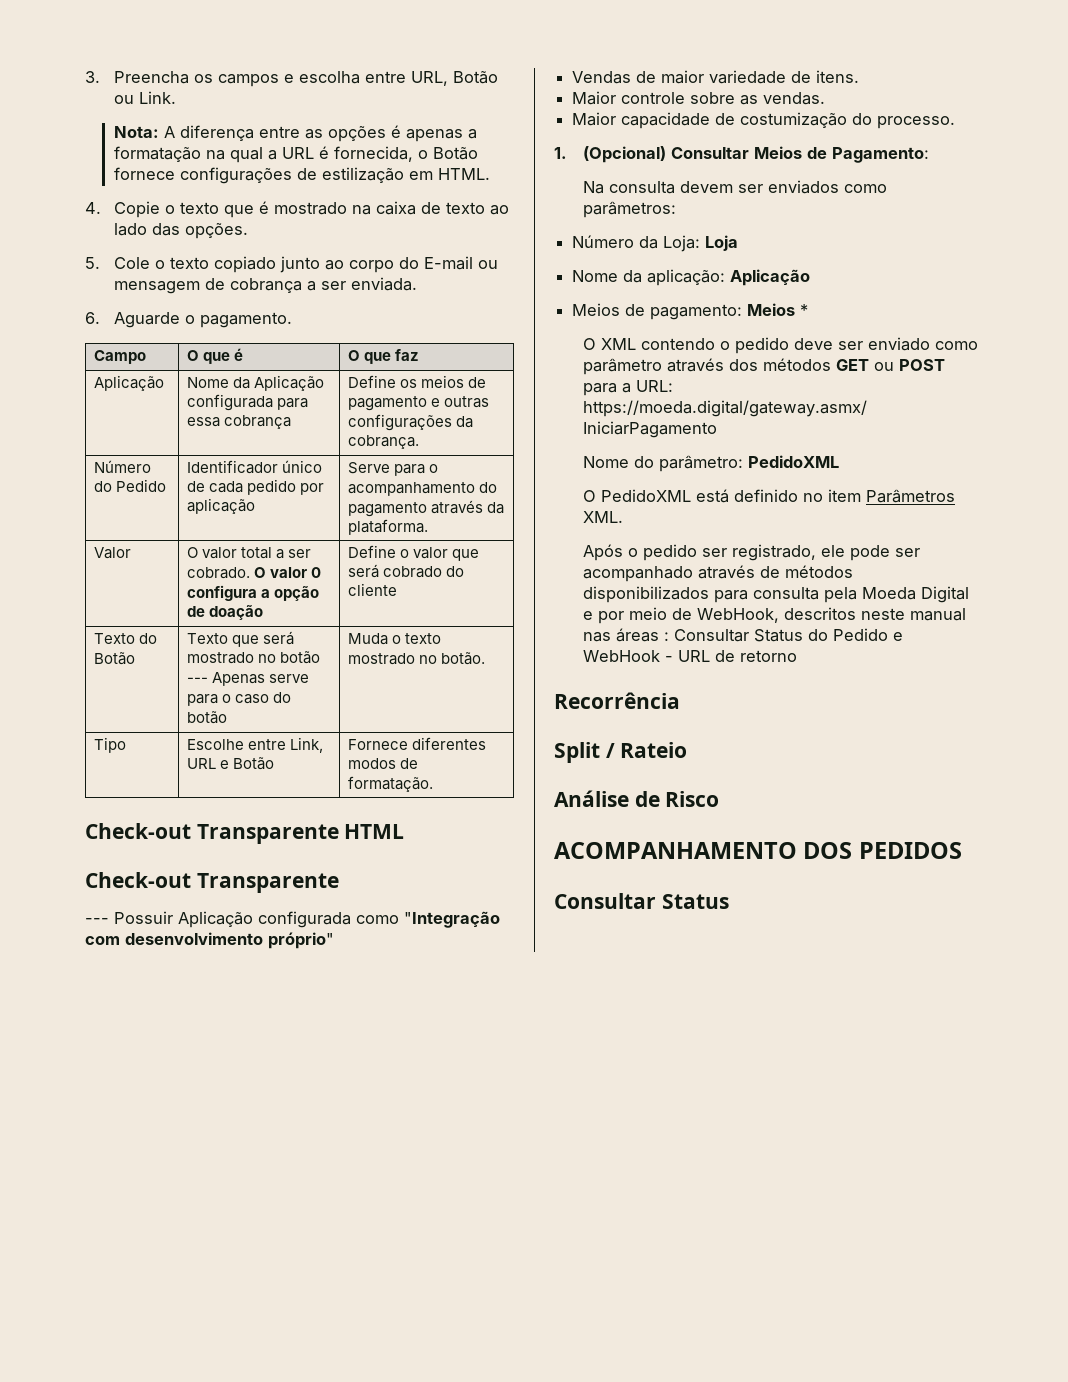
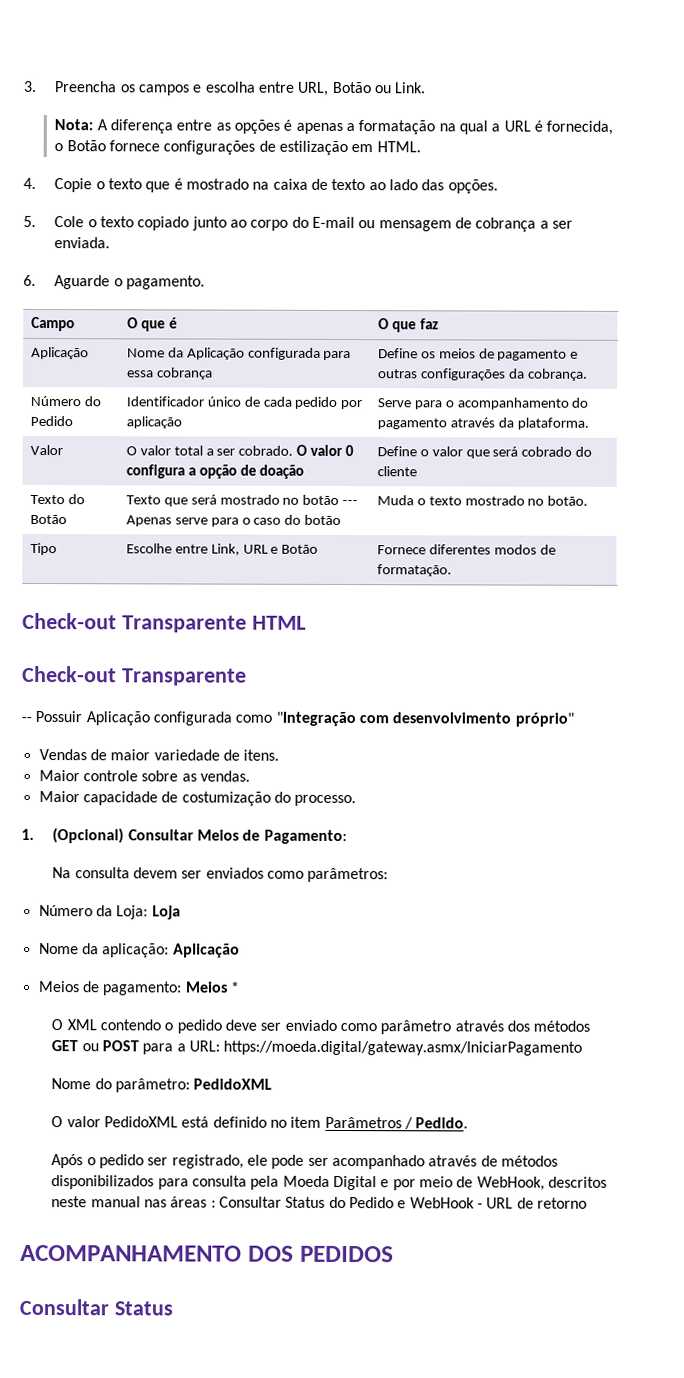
[85,918,109,924] --- -> [21,716,32,722] --
(596, 496) none -> [66,1116,101,1128] valor
[582,511,623,523] XML. -> [404,1117,469,1130] / Pedido.
[554,692,680,709] [554,742,688,763] [554,790,720,807] // Recorrência // Split / Rateio // Análise de Risco -> (587, 1203) none

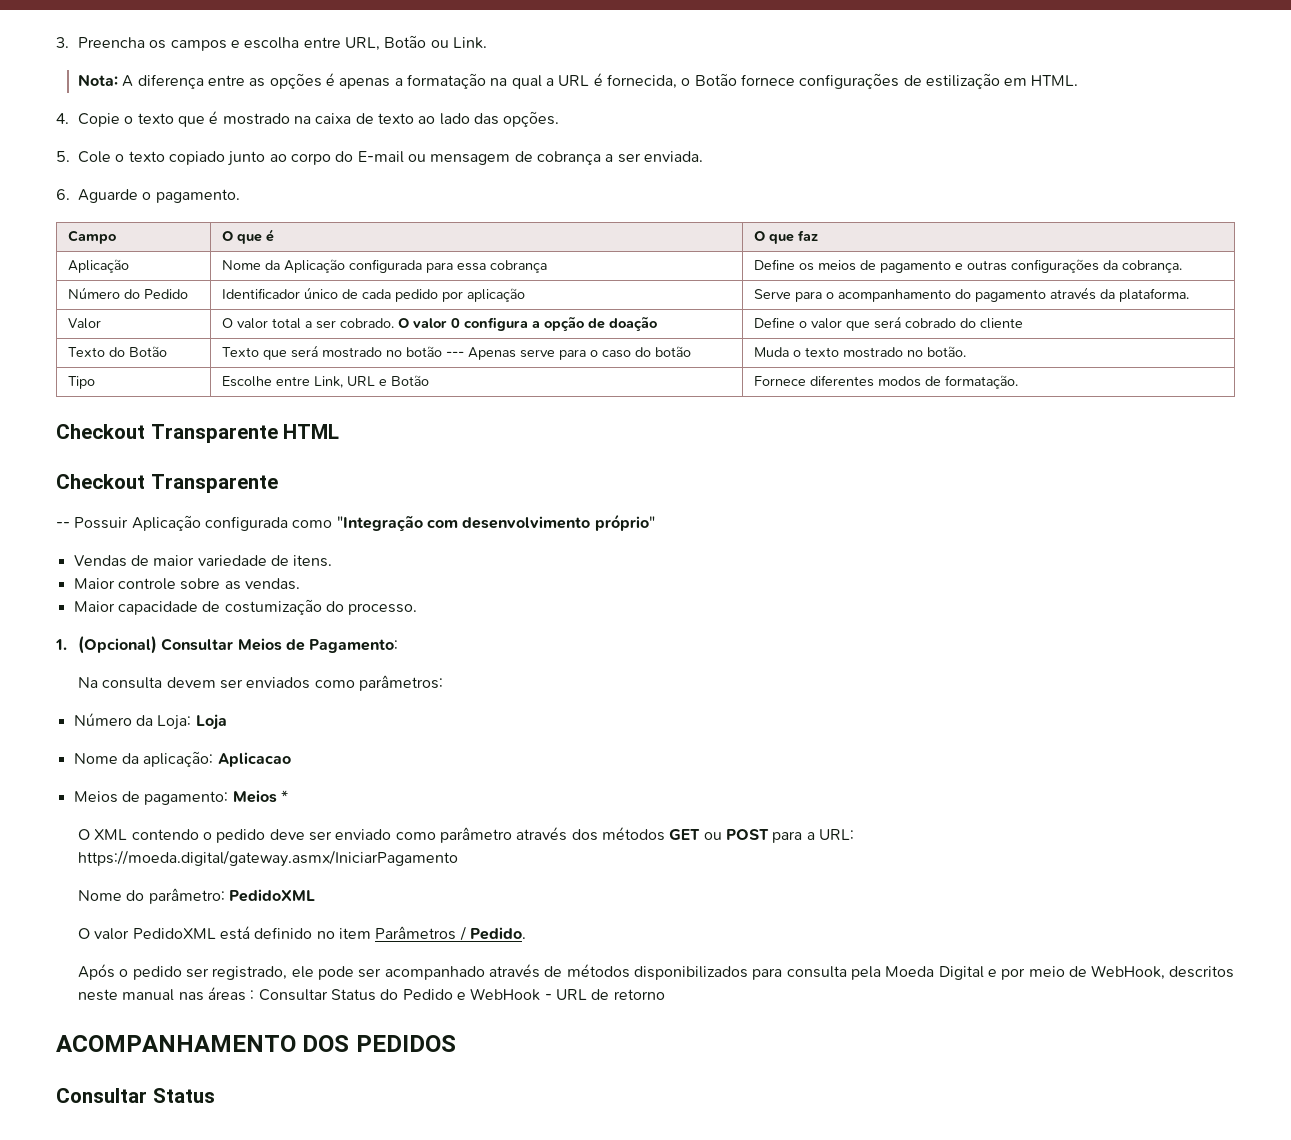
[22,612,117,630] Check-out -> [56,424,145,439] Checkout
[22,665,117,683] Check-out -> [56,474,145,489] Checkout
[172,943,240,958] Aplicação -> [217,752,291,767] Aplicacao

